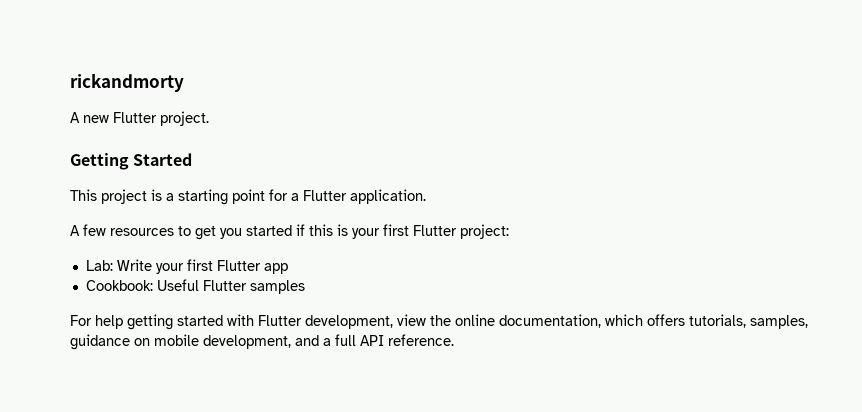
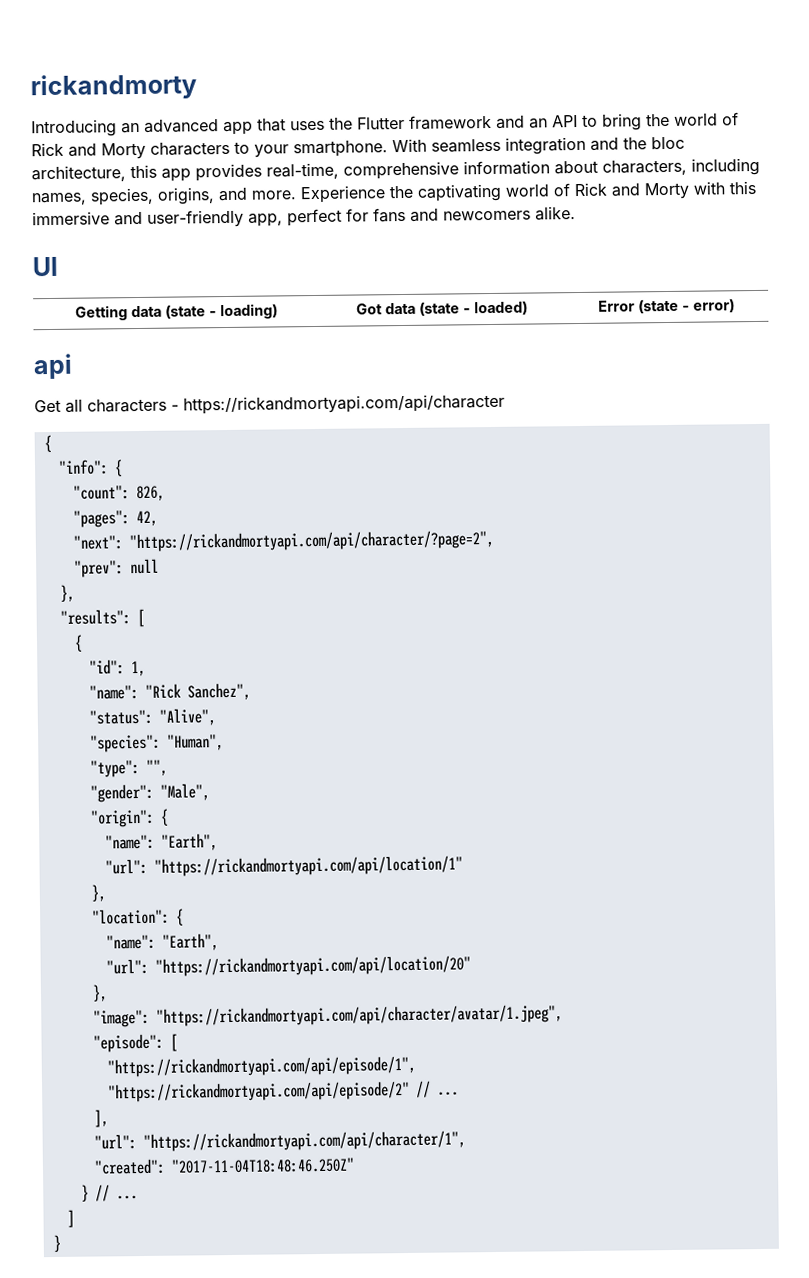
[70,111,209,126] [70,153,193,170] [70,189,426,205] [70,224,509,240] [85,259,288,274] [85,279,305,294] [70,314,808,330] [70,334,454,350] A new Flutter project. // Getting Started // This project is a starting point for a Flutter application. // A few resources to get you started if this is your first Flutter project: // Lab: Write your first Flutter app // Cookbook: Useful Flutter samples // For help getting started with Flutter development, view the online documentation, which offers tutorials, samples, guidance on mobile development, and a full API reference. -> [31,112,739,138] [31,136,685,160] [31,157,760,183] [31,180,756,206] [32,206,576,228] [32,256,58,277] [75,303,278,321] [356,300,528,316] [598,298,735,314] [33,353,73,380] [34,393,505,415] [43,434,52,453] [57,459,123,477] [72,485,165,502] [72,510,158,528] [72,529,494,553] [73,558,159,578] [59,584,75,602] [59,608,145,628] [73,634,83,652] [88,659,146,677] [88,682,251,701] [88,708,216,726] [89,734,224,753] [89,759,168,778] [89,783,210,803] [89,808,169,828] [104,833,218,851] [104,855,463,877] [90,884,106,902] [91,908,184,926] [105,933,219,951] [105,955,471,977] [91,984,108,1002] [92,1004,563,1028] [92,1033,178,1053] [106,1055,416,1078] [107,1080,459,1103] [93,1109,109,1128] [93,1130,466,1153] [93,1157,355,1175] [80,1184,138,1202] [66,1209,75,1228] [52,1234,61,1253] Introducing an advanced app that uses the Flutter framework and an API to bring the world of Rick and Morty characters to your smartphone. With seamless integration and the bloc architecture, this app provides real-time, comprehensive information about characters, including names, species, origins, and more. Experience the captivating world of Rick and Morty with this immersive and user-friendly app, perfect for fans and newcomers alike. // UI // Getting data (state - loading) | Got data (state - loaded) | Error (state - error) // api // Get all characters - https://rickandmortyapi.com/api/character // { // "info": { // "count": 826, // "pages": 42, // "next": "https://rickandmortyapi.com/api/character/?page=2", // "prev": null // }, // "results": [ // { // "id": 1, // "name": "Rick Sanchez", // "status": "Alive", // "species": "Human", // "type": "", // "gender": "Male", // "origin": { // "name": "Earth", // "url": "https://rickandmortyapi.com/api/location/1" // }, // "location": { // "name": "Earth", // "url": "https://rickandmortyapi.com/api/location/20" // }, // "image": "https://rickandmortyapi.com/api/character/avatar/1.jpeg", // "episode": [ // "https://rickandmortyapi.com/api/episode/1", // "https://rickandmortyapi.com/api/episode/2" // ... // ], // "url": "https://rickandmortyapi.com/api/character/1", // "created": "2017-11-04T18:48:46.250Z" // } // ... // ] // }

